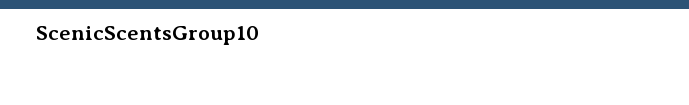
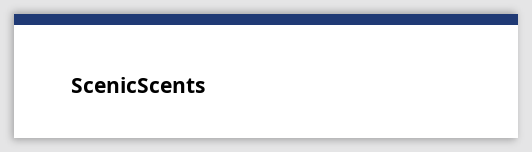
[36,26,259,45] ScenicScentsGroup10 -> [71,77,205,93] ScenicScents

